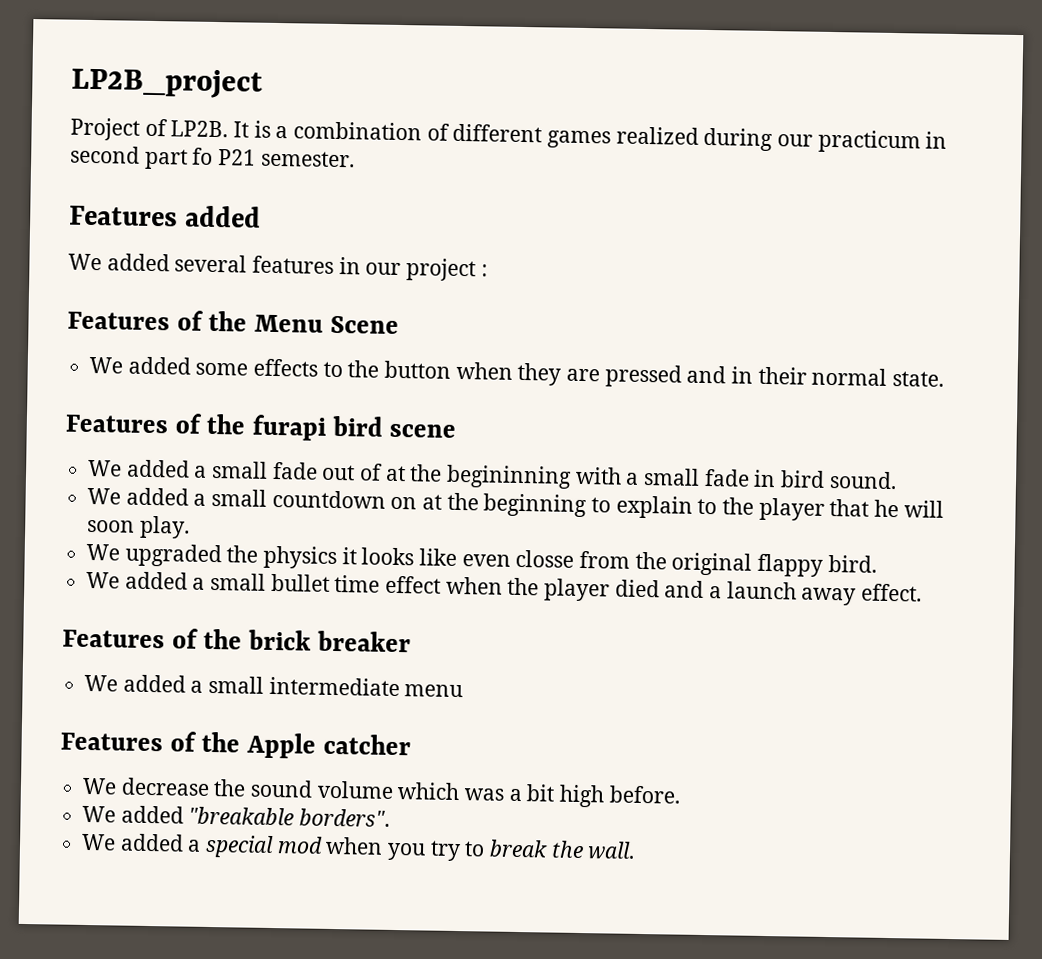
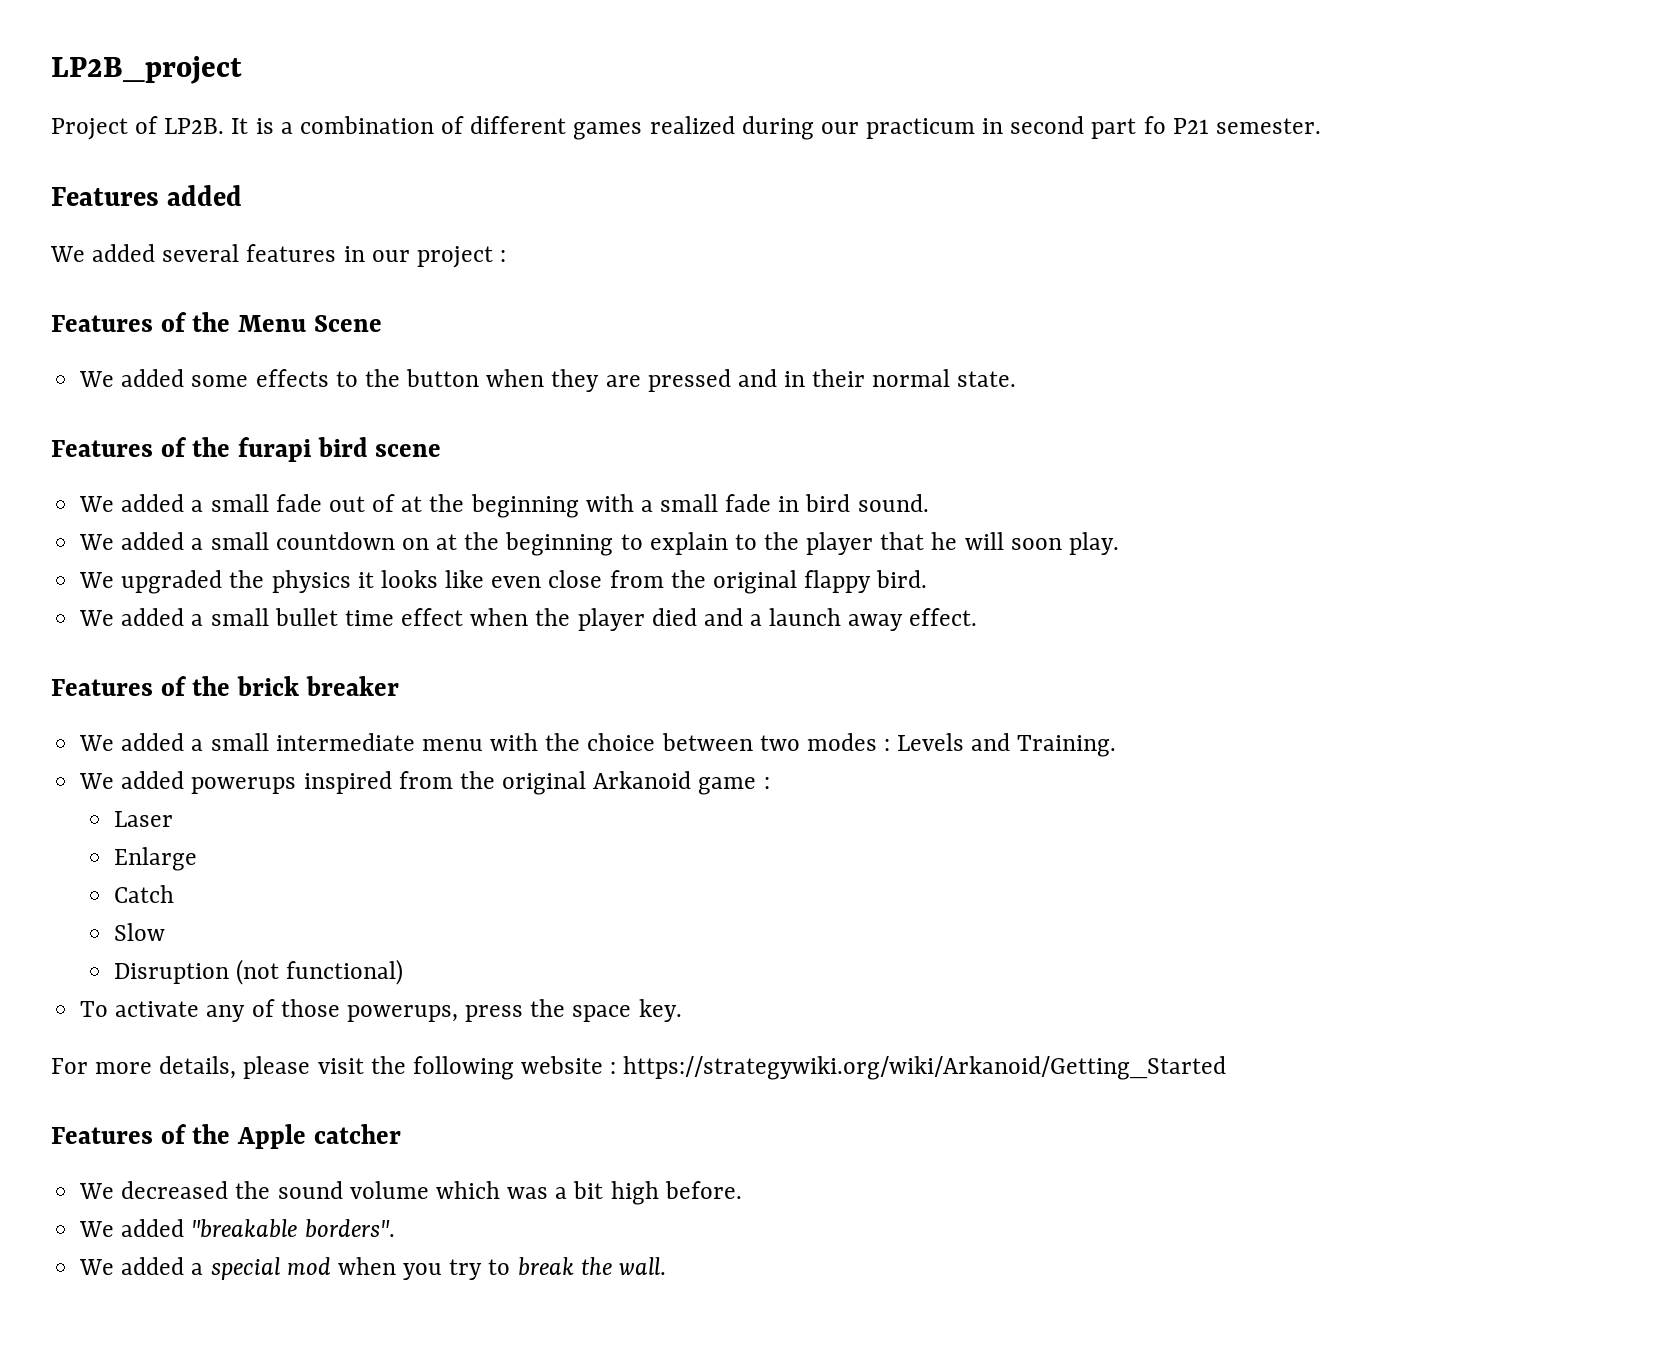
[446,464,573,489] begininning -> [470,494,579,518] beginning
[515,549,575,568] closse -> [548,570,603,588] close
(464, 691) none -> [490,733,1117,757] [79,771,770,795] [114,811,174,827] [114,847,198,871] [114,885,175,903] [114,923,166,941] [114,959,404,985] [80,999,682,1022] [51,1056,1227,1080] with the choice between two modes : Levels and Training. // We added powerups inspired from the original Arkanoid game : // Laser // Enlarge // Catch // Slow // Disruption (not functional) // To activate any of those powerups, press the space key. // For more details, please visit the following website : https://strategywiki.org/wiki/Arkanoid/Getting_Started
[120,777,210,796] decrease -> [121,1181,229,1199] decreased

